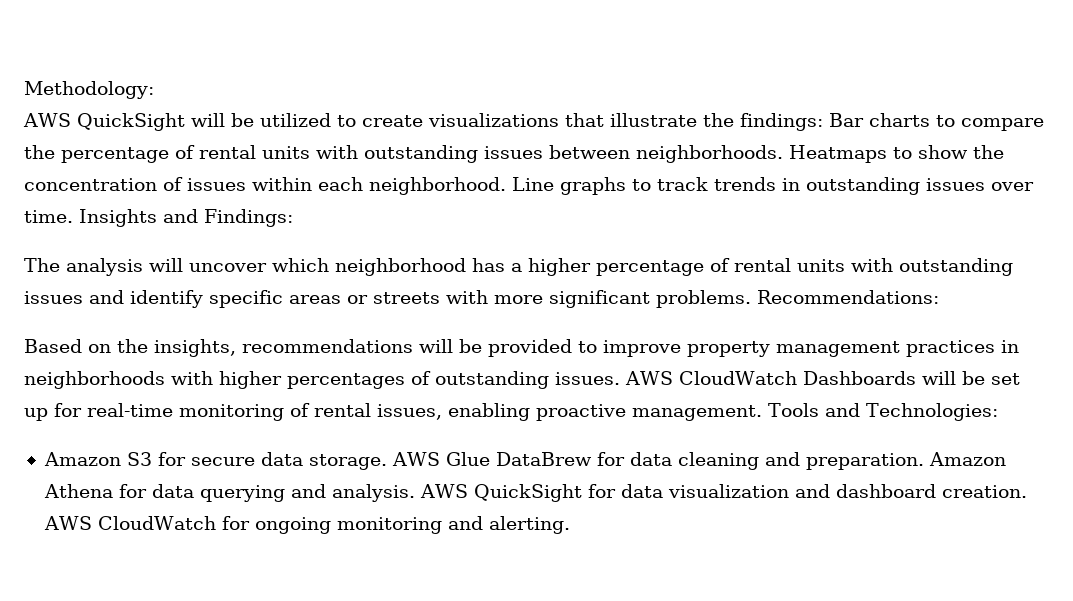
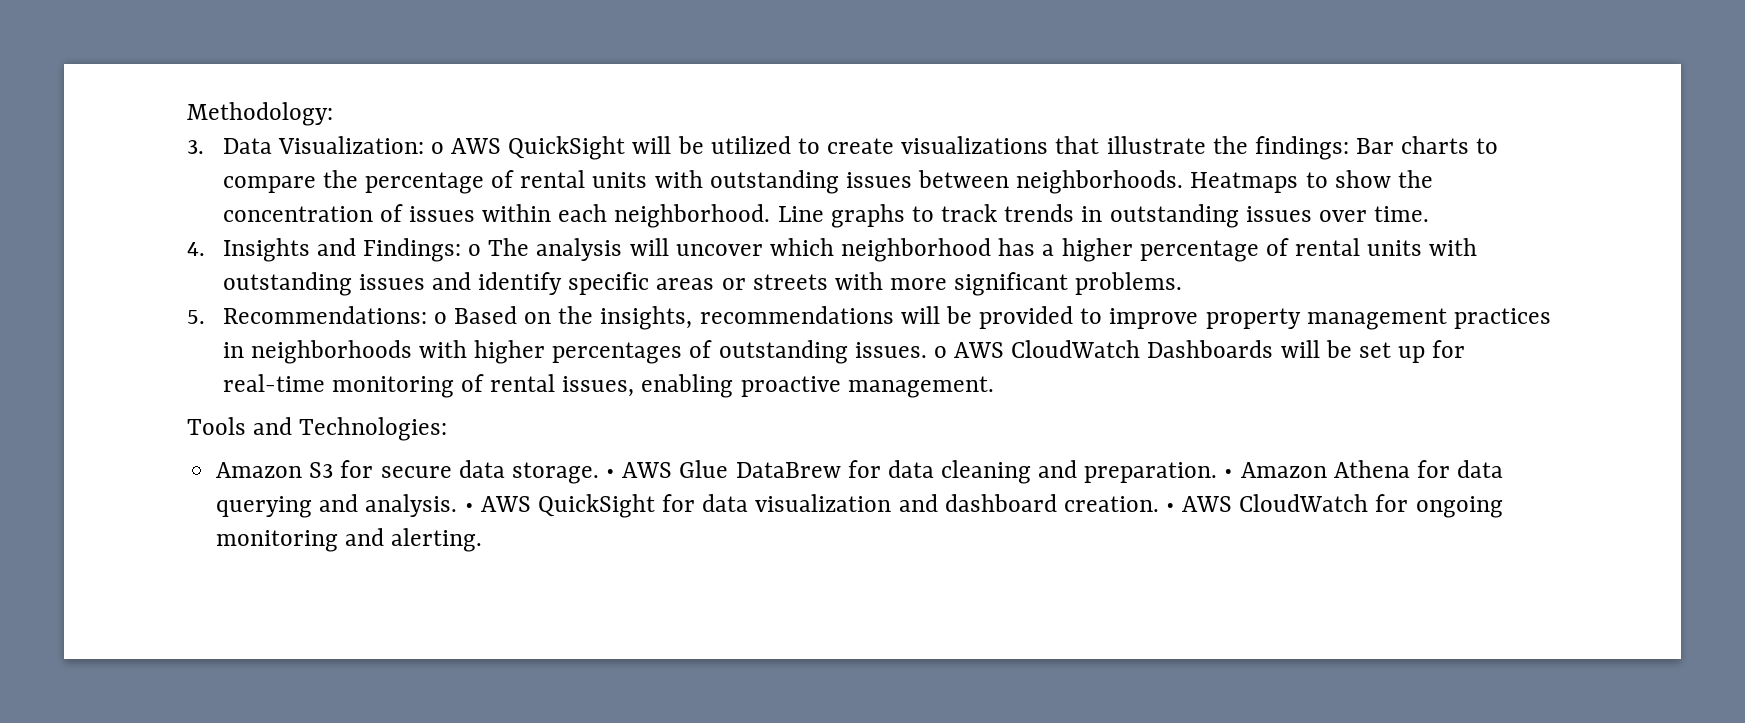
(154, 90) none -> [187,136,444,154] 3. Data Visualization: o
(73, 216) none -> [187,242,205,256] // 4.
(293, 218) // -> [468,244,482,256] o
(751, 299) none -> [187,310,205,324] // 5.
(939, 297) // -> [433,312,447,324] o
(620, 378) none -> [933,346,947,358] o
(762, 413) none -> (994, 387) //
(387, 462) none -> [606,469,616,478] •
(924, 461) none -> [1224,469,1234,478] •
(415, 493) none -> [464,503,474,512] •
(1027, 491) none -> [1166,503,1176,512] •

